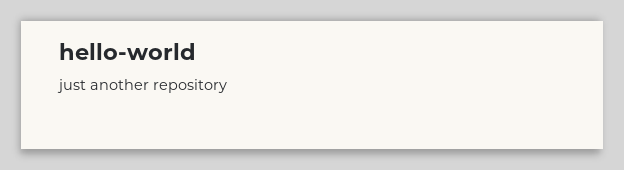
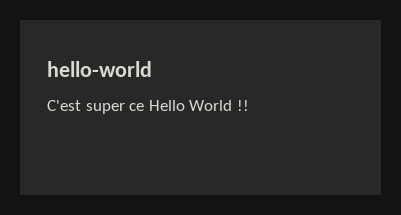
[57,79,227,93] just another repository -> [47,100,249,114] C'est super ce Hello World !!

